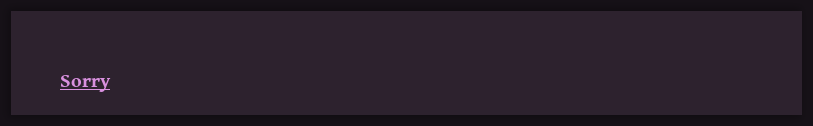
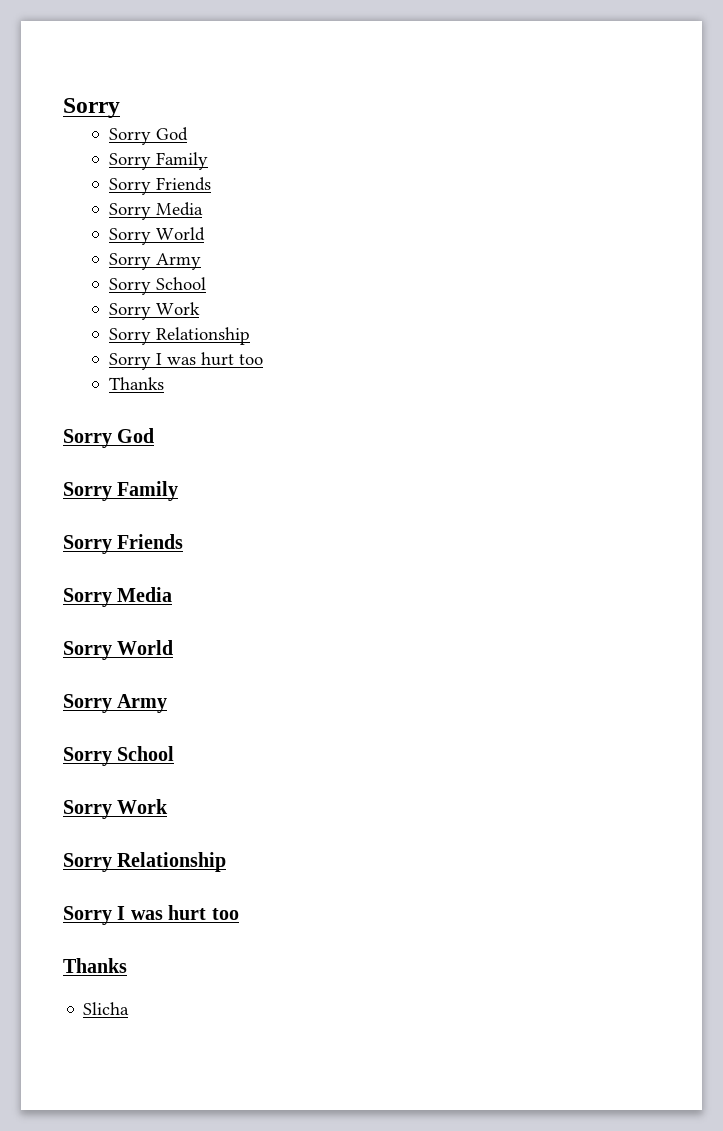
[60,75,111,92] Sorry -> [63,98,120,118] [109,127,189,145] [109,152,209,170] [109,177,212,195] [109,202,204,220] [109,227,206,245] [109,253,202,270] [109,277,207,295] [109,302,201,320] [109,327,251,345] [109,352,264,370] [109,377,165,390] [63,428,155,448] [63,481,179,501] [63,534,184,554] [63,587,173,607] [63,640,174,660] [63,694,168,713] [63,746,175,766] [63,799,169,819] [63,852,227,872] [63,905,239,925] [63,958,127,973] [83,1002,130,1015] Sorry // Sorry God // Sorry Family // Sorry Friends // Sorry Media // Sorry World // Sorry Army // Sorry School // Sorry Work // Sorry Relationship // Sorry I was hurt too // Thanks // Sorry God // Sorry Family // Sorry Friends // Sorry Media // Sorry World // Sorry Army // Sorry School // Sorry Work // Sorry Relationship // Sorry I was hurt too // Thanks // Slicha

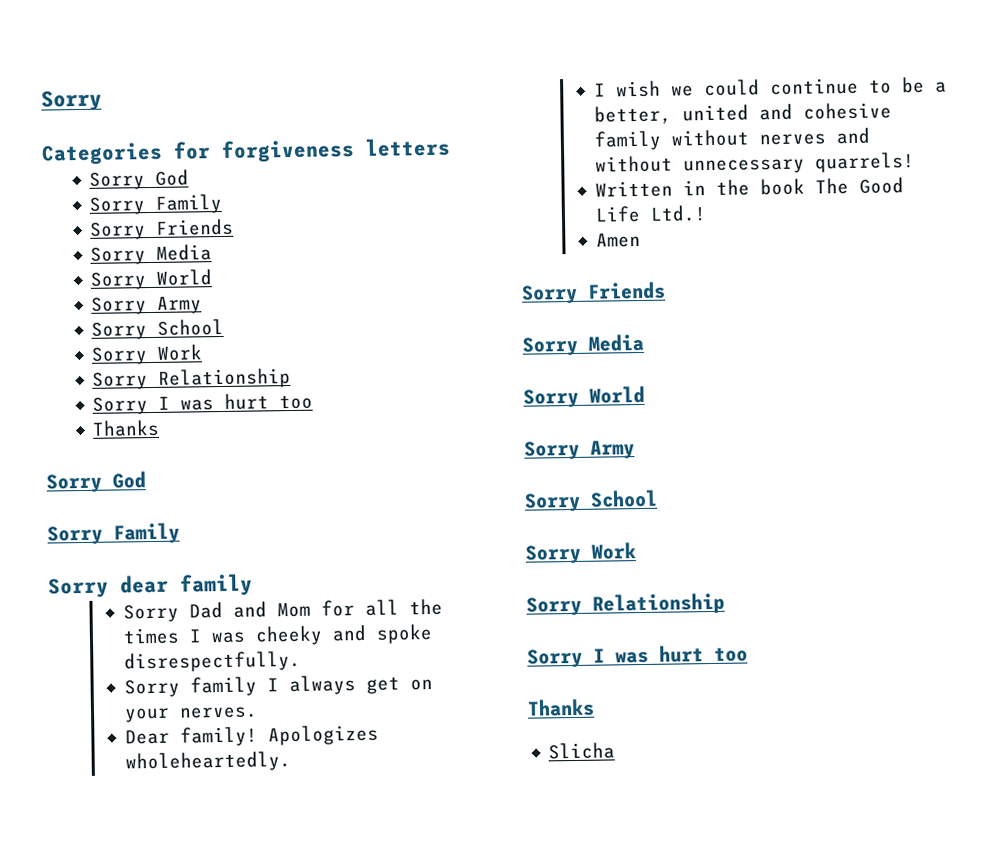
[63,98,120,118] Sorry -> [41,89,102,112] [41,137,451,166] Sorry // Categories for forgiveness letters
(179, 491) none -> [48,573,253,599] [122,598,443,623] [122,624,433,646] [123,650,301,673] [123,675,433,698] [123,706,258,723] [124,724,379,747] [124,751,291,773] [593,76,947,98] [593,102,892,125] [593,127,870,151] [594,152,915,175] [594,177,904,198] [594,205,707,223] [595,232,641,248] // Sorry dear family // Sorry Dad and Mom for all the times I was cheeky and spoke disrespectfully. // Sorry family I always get on your nerves. // Dear family! Apologizes wholeheartedly. // I wish we could continue to be a better, united and cohesive family without nerves and without unnecessary quarrels! // Written in the book The Good Life Ltd.! // Amen

